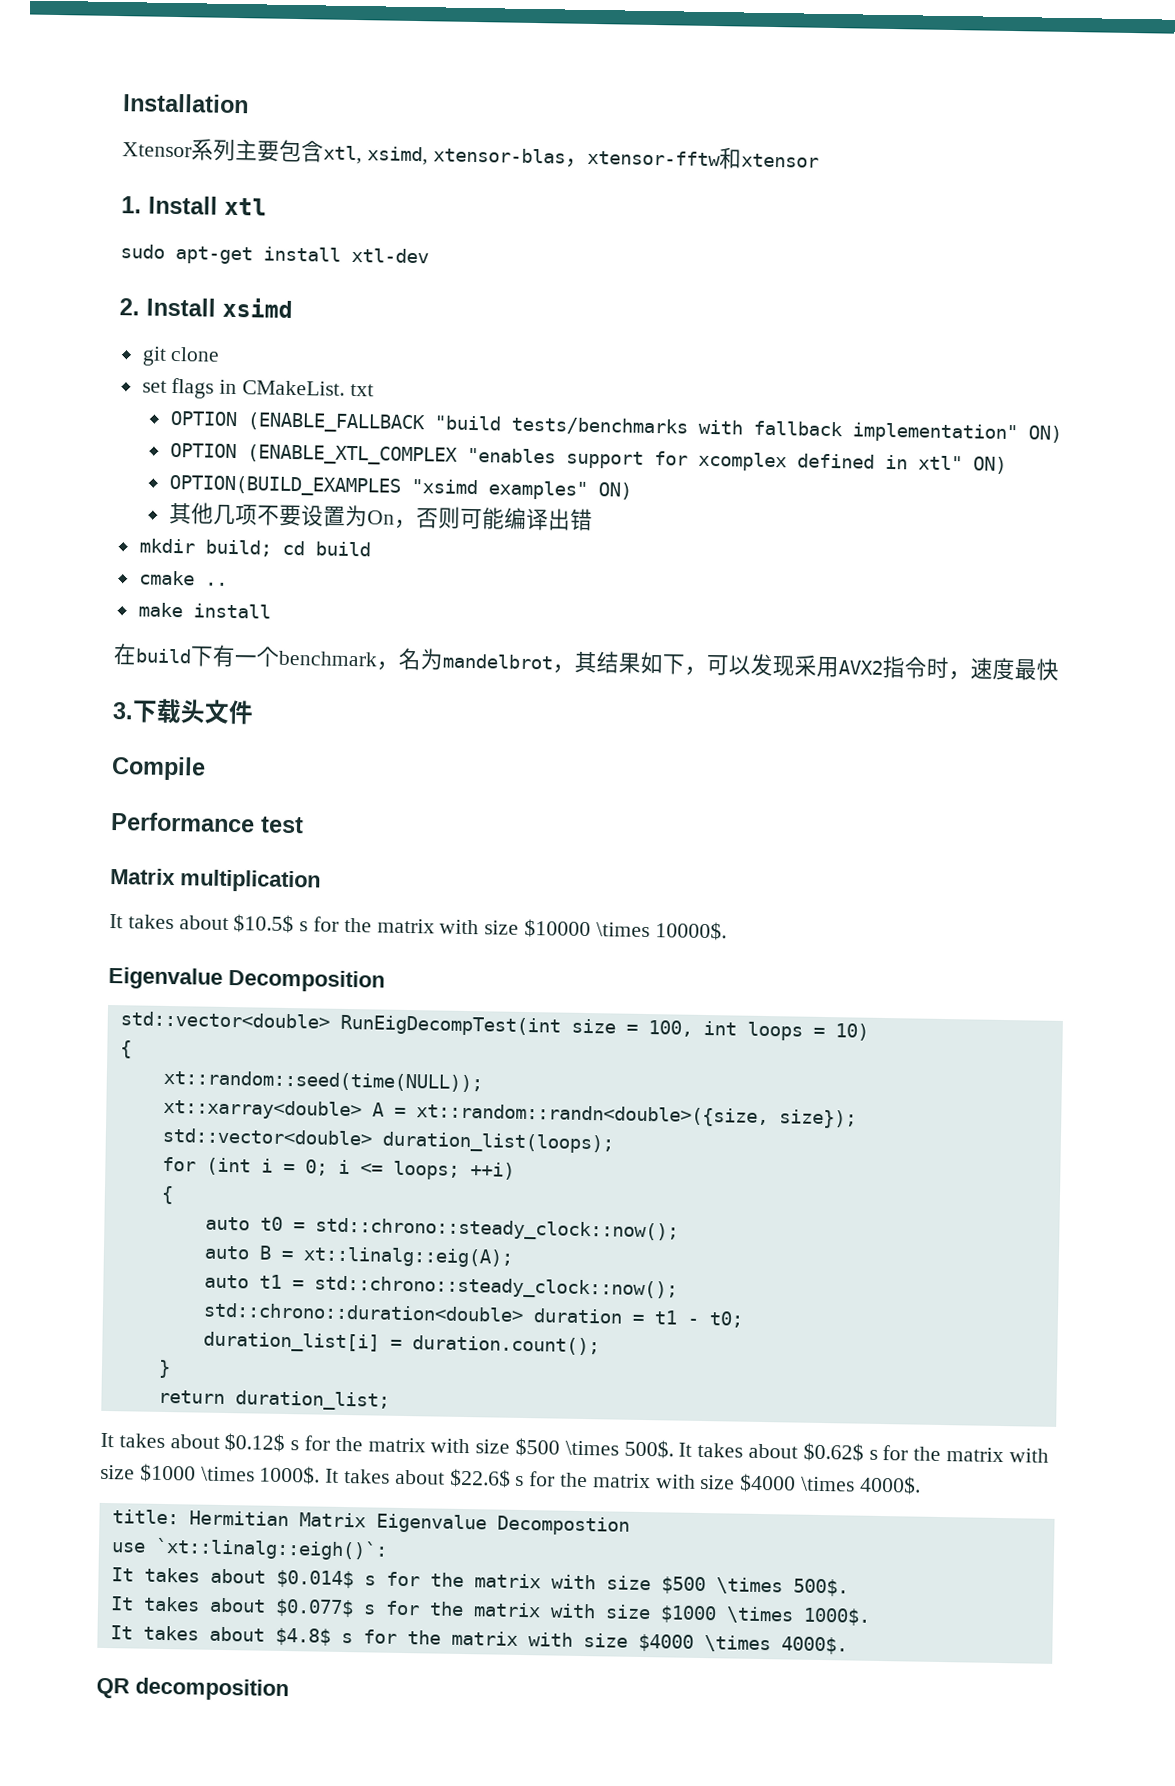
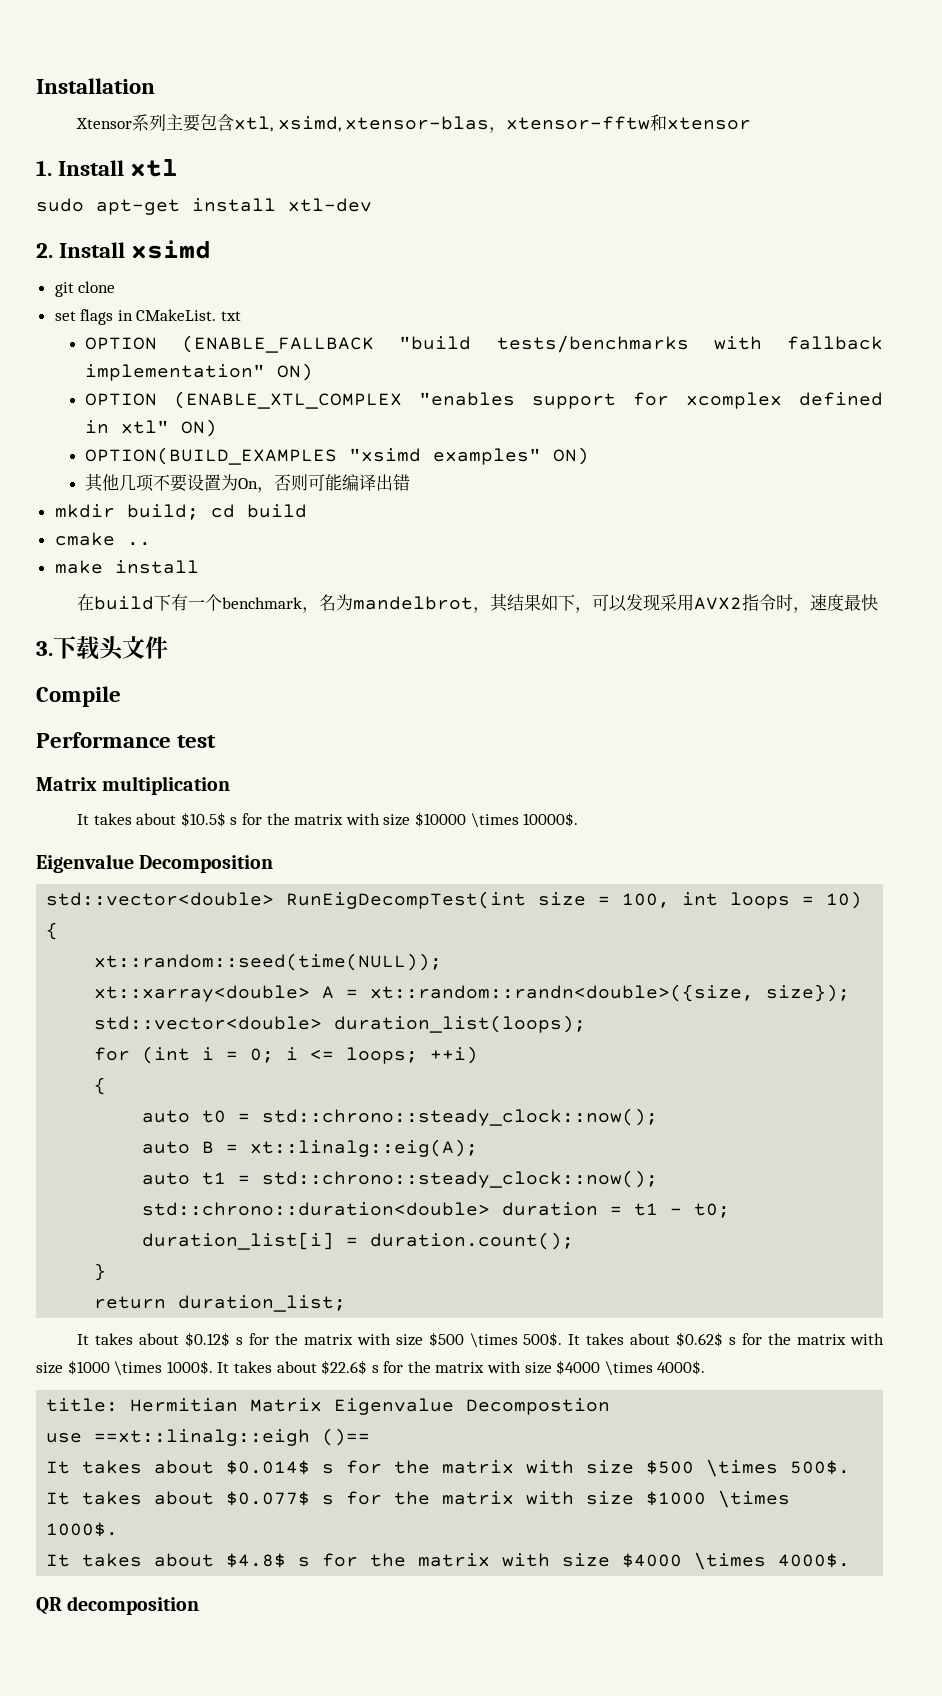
[154,1537,388,1561] `xt::linalg::eigh()`: -> [94,1428,371,1446] ==xt::linalg::eigh ()==

